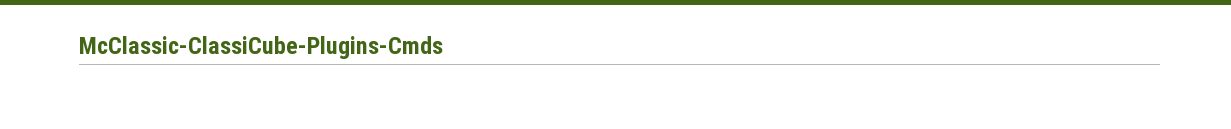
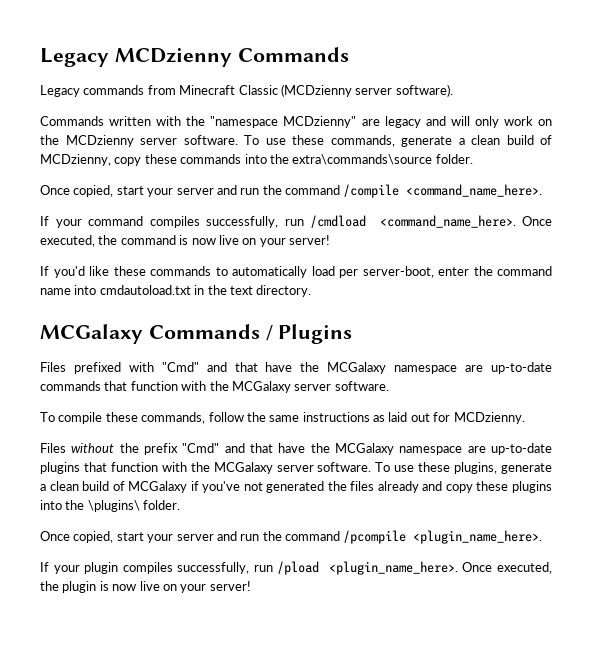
[79,36,443,59] McClassic-ClassiCube-Plugins-Cmds -> [40,47,349,67] [40,84,453,97] [40,116,552,128] [40,135,552,147] [40,154,473,166] [40,184,543,198] [40,215,552,228] [40,235,330,247] [40,266,552,278] [40,285,312,297] [40,324,353,344] [40,362,553,374] [40,381,389,393] [40,412,525,424] [40,443,552,455] [40,462,553,474] [40,481,553,493] [40,500,181,512] [40,530,543,544] [40,561,552,575] [40,581,251,593] Legacy MCDzienny Commands // Legacy commands from Minecraft Classic (MCDzienny server software). // Commands written with the "namespace MCDzienny" are legacy and will only work on the MCDzienny server software. To use these commands, generate a clean build of MCDzienny, copy these commands into the extra\commands\source folder. // Once copied, start your server and run the command /compile <command_name_here>. // If your command compiles successfully, run /cmdload <command_name_here>. Once executed, the command is now live on your server! // If you'd like these commands to automatically load per server-boot, enter the command name into cmdautoload.txt in the text directory. // MCGalaxy Commands / Plugins // Files prefixed with "Cmd" and that have the MCGalaxy namespace are up-to-date commands that function with the MCGalaxy server software. // To compile these commands, follow the same instructions as laid out for MCDzienny. // Files without the prefix "Cmd" and that have the MCGalaxy namespace are up-to-date plugins that function with the MCGalaxy server software. To use these plugins, generate a clean build of MCGalaxy if you've not generated the files already and copy these plugins into the \plugins\ folder. // Once copied, start your server and run the command /pcompile <plugin_name_here>. // If your plugin compiles successfully, run /pload <plugin_name_here>. Once executed, the plugin is now live on your server!

